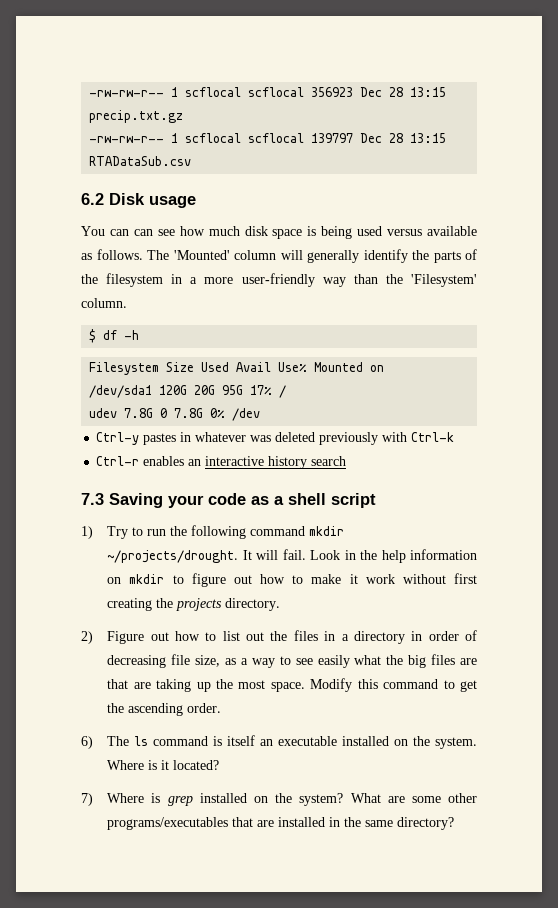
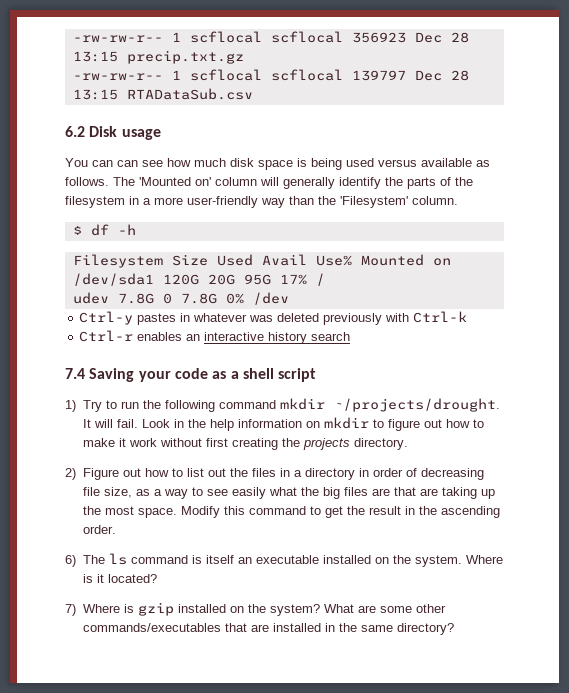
[173,250,230,260] 'Mounted' -> [139,177,211,186] 'Mounted on'
[81,493,104,505] 7.3 -> [65,368,85,379] 7.4
(125, 708) none -> [369,506,438,515] result in the
[167,796,193,806] grep -> [138,602,175,616] gzip
[107,817,229,830] programs/executables -> [83,623,222,632] commands/executables

